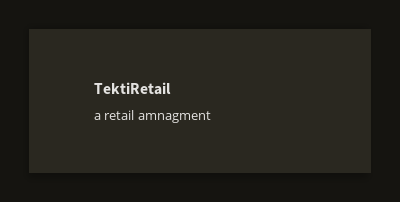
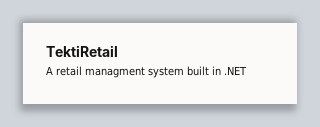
[94,110,211,123] a retail amnagment -> [46,66,247,78] A retail managment system built in .NET

